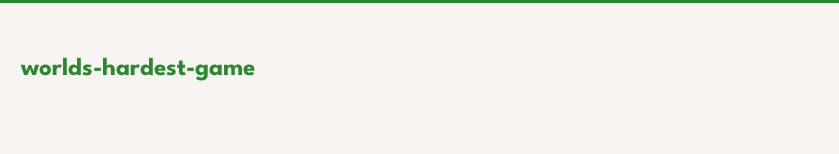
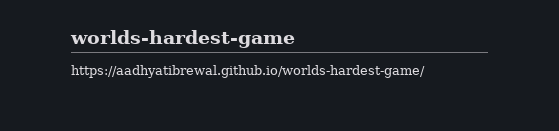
(255, 69) none -> [71,65,425,78] // https://aadhyatibrewal.github.io/worlds-hardest-game/

